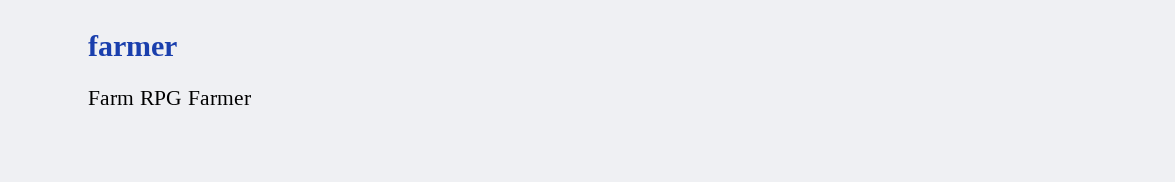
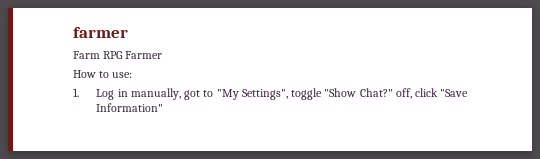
(251, 98) none -> [73,70,133,78] [73,88,469,100] [96,103,164,112] // How to use: // 1. Log in manually, got to "My Settings", toggle "Show Chat?" off, click "Save Information"

